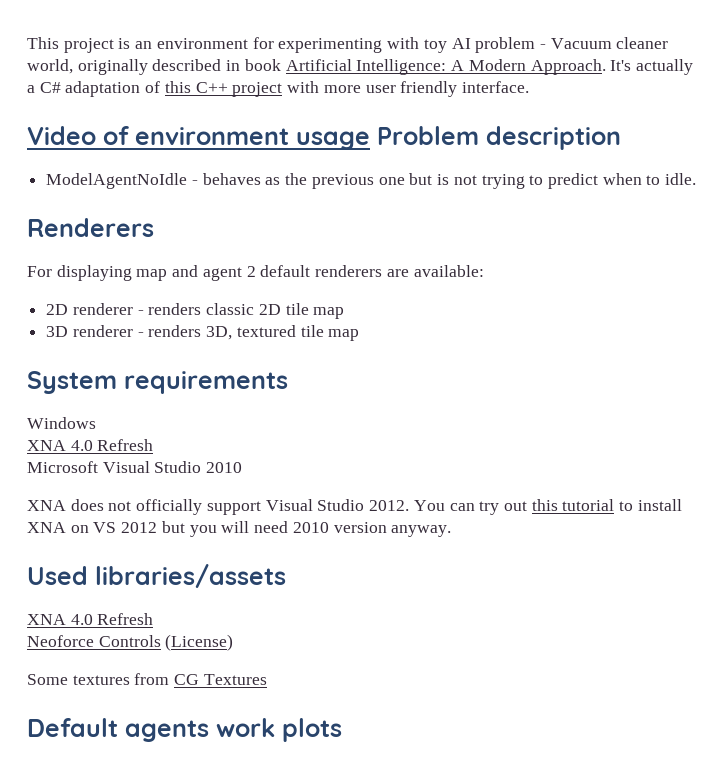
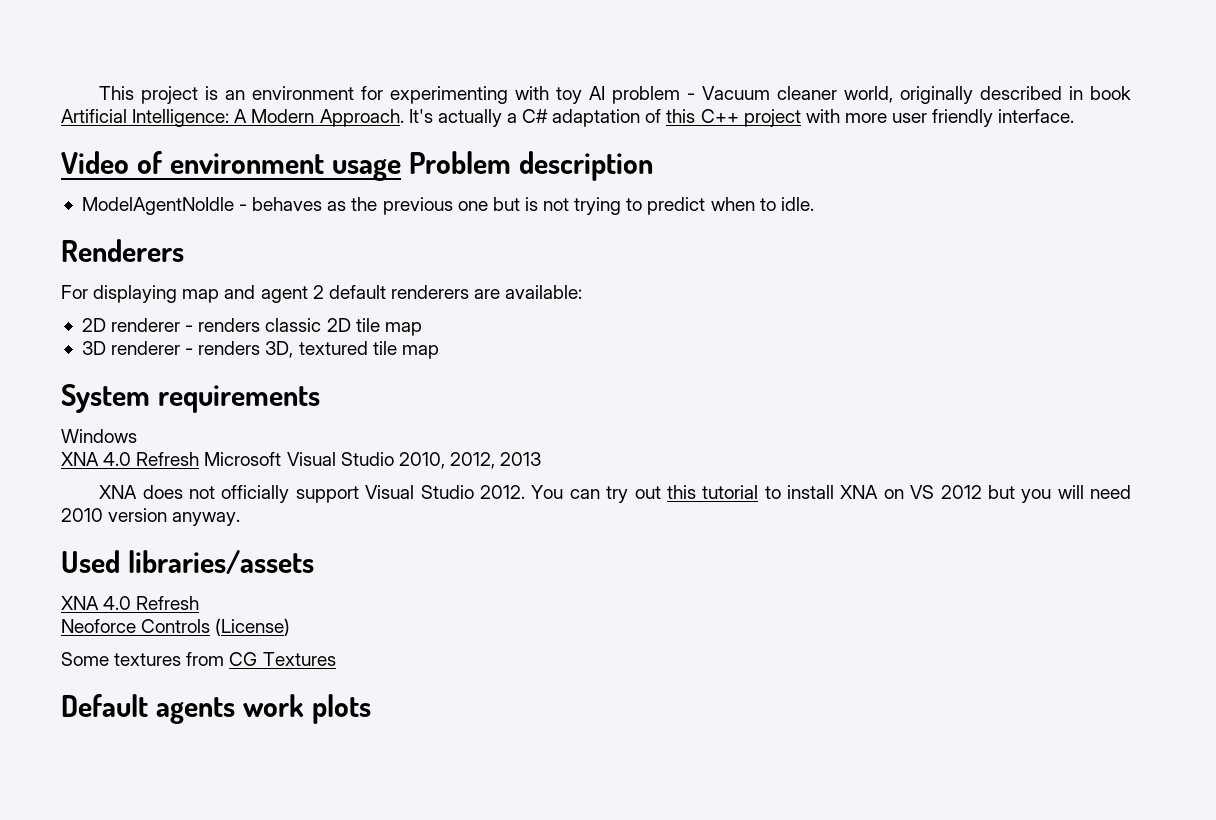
(154, 445) // -> (200, 459) none
[206,462,243,473] 2010 -> [398,452,542,469] 2010, 2012, 2013

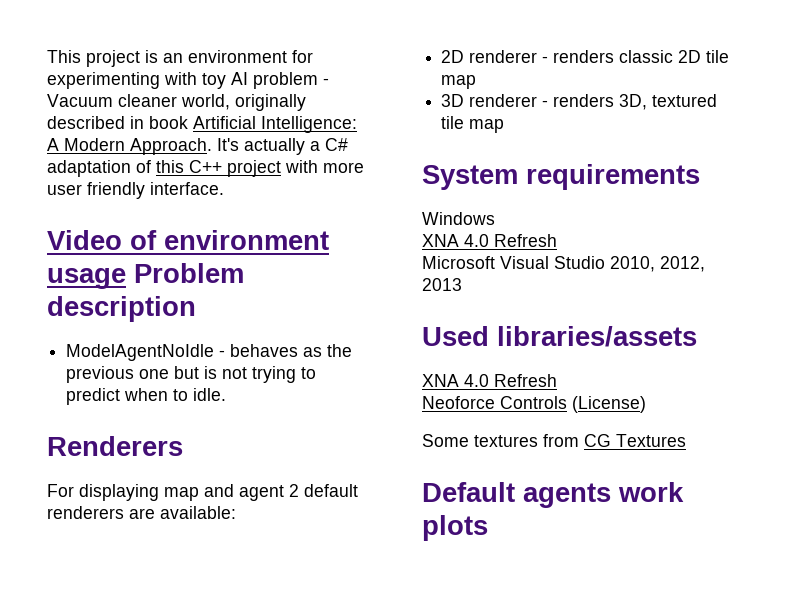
(200, 459) none -> (557, 240) //
[99,485,1132,503] [61,508,241,526] // XNA does not officially support Visual Studio 2012. You can try out this tutorial to install XNA on VS 2012 but you will need 2010 version anyway. -> (462, 284) none

